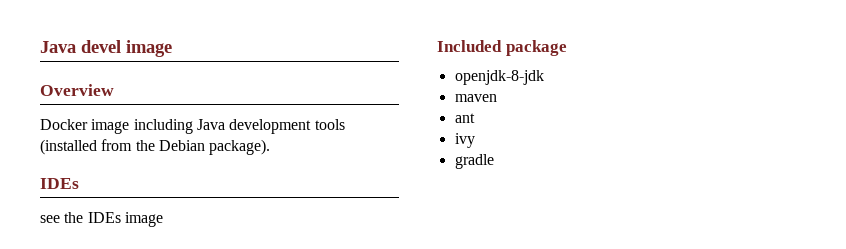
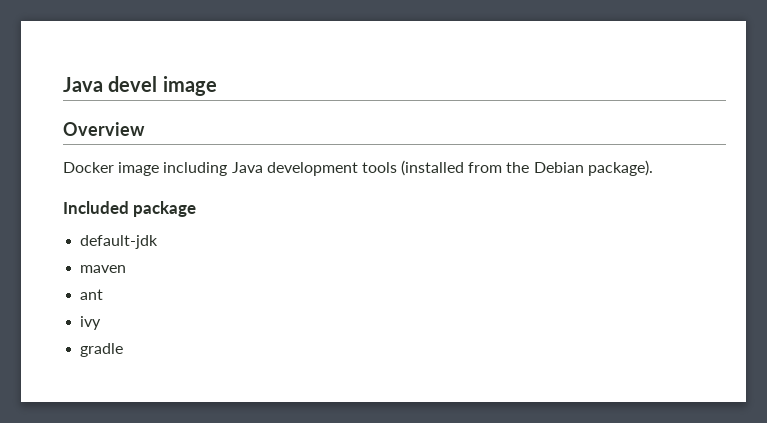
[40,178,79,189] [40,212,163,227] // IDEs // see the IDEs image -> (653, 168) none
[454,70,544,85] openjdk-8-jdk -> [80,235,159,249] default-jdk

